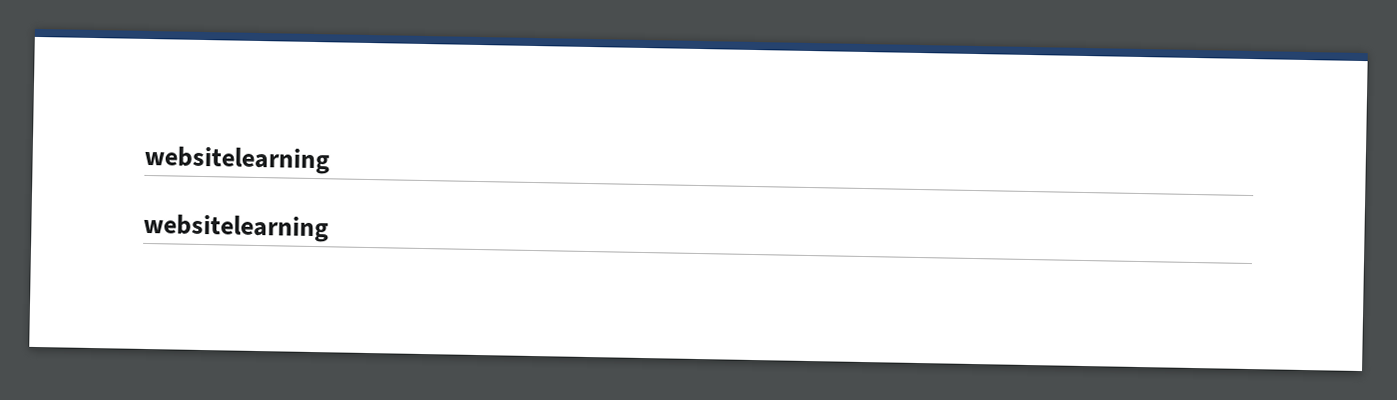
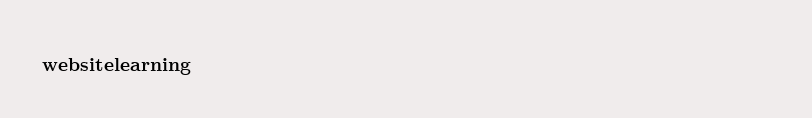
[144,145,330,175] [143,213,329,243] websitelearning // websitelearning -> [42,58,191,75] websitelearning

